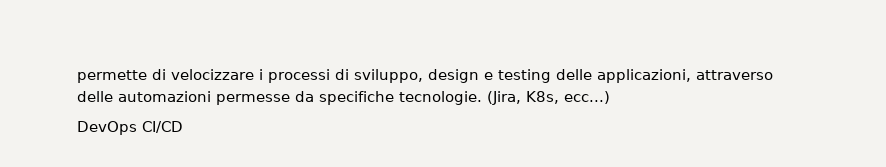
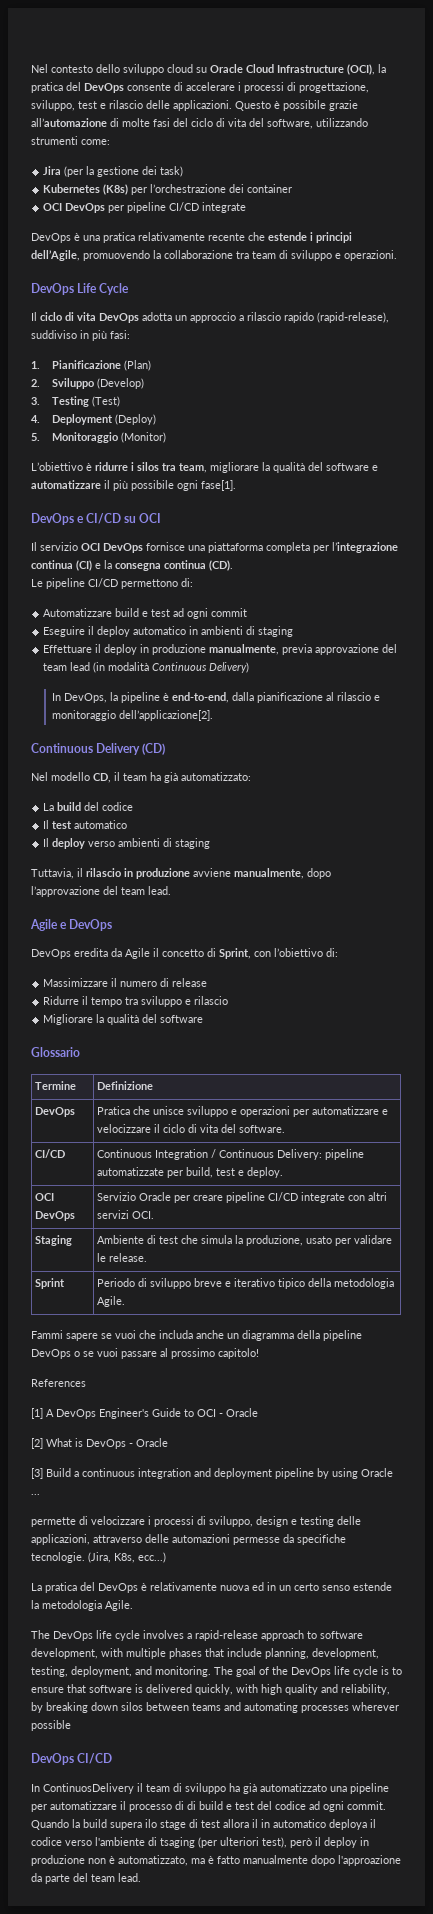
(77, 76) none -> [31,64,386,75] [31,82,369,93] [31,100,358,111] [31,118,368,129] [31,136,110,145] [43,166,184,177] [43,184,293,195] [43,202,247,213] [31,232,352,243] [31,250,397,261] [31,283,130,295] [31,312,389,323] [31,330,130,341] [31,360,151,371] [31,378,144,389] [31,396,120,407] [31,414,156,425] [31,432,166,443] [31,462,378,473] [31,480,236,491] [31,513,162,525] [31,542,398,553] [31,560,233,571] [31,578,193,589] [43,608,248,619] [43,626,294,637] [43,644,398,655] [43,662,250,673] [51,692,380,703] [51,710,213,721] [31,743,166,755] [31,772,251,783] [43,802,134,811] [43,820,128,829] [43,838,211,849] [31,868,331,879] [31,886,171,897] [30,919,113,931] [31,948,338,959] [43,978,208,987] [43,996,229,1007] [43,1014,204,1025] [31,1047,80,1057] [35,1081,77,1090] [97,1081,154,1090] [35,1107,76,1117] [97,1106,389,1117] [97,1124,286,1133] [35,1149,66,1158] [97,1149,365,1160] [97,1167,284,1178] [35,1193,55,1201] [35,1211,76,1221] [97,1192,388,1203] [97,1210,155,1219] [35,1235,73,1246] [97,1235,393,1246] [97,1253,148,1262] [35,1278,66,1289] [97,1278,395,1289] [97,1296,126,1307] [31,1330,362,1341] [31,1348,259,1359] [31,1379,86,1387] [31,1408,258,1419] [31,1438,168,1449] [31,1468,393,1479] [31,1494,40,1495] Nel contesto dello sviluppo cloud su Oracle Cloud Infrastructure (OCI), la pratica del DevOps consente di accelerare i processi di progettazione, sviluppo, test e rilascio delle applicazioni. Questo è possibile grazie all’automazione di molte fasi del ciclo di vita del software, utilizzando strumenti come: // Jira (per la gestione dei task) // Kubernetes (K8s) per l’orchestrazione dei container // OCI DevOps per pipeline CI/CD integrate // DevOps è una pratica relativamente recente che estende i principi dell’Agile, promuovendo la collaborazione tra team di sviluppo e operazioni. // DevOps Life Cycle // Il ciclo di vita DevOps adotta un approccio a rilascio rapido (rapid-release), suddiviso in più fasi: // 1. Pianificazione (Plan) // 2. Sviluppo (Develop) // 3. Testing (Test) // 4. Deployment (Deploy) // 5. Monitoraggio (Monitor) // L’obiettivo è ridurre i silos tra team, migliorare la qualità del software e automatizzare il più possibile ogni fase[1]. // DevOps e CI/CD su OCI // Il servizio OCI DevOps fornisce una piattaforma completa per l’integrazione continua (CI) e la consegna continua (CD). // Le pipeline CI/CD permettono di: // Automatizzare build e test ad ogni commit // Eseguire il deploy automatico in ambienti di staging // Effettuare il deploy in produzione manualmente, previa approvazione del team lead (in modalità Continuous Delivery) // In DevOps, la pipeline è end-to-end, dalla pianificazione al rilascio e monitoraggio dell’applicazione[2]. // Continuous Delivery (CD) // Nel modello CD, il team ha già automatizzato: // La build del codice // Il test automatico // Il deploy verso ambienti di staging // Tuttavia, il rilascio in produzione avviene manualmente, dopo l’approvazione del team lead. // Agile e DevOps // DevOps eredita da Agile il concetto di Sprint, con l’obiettivo di: // Massimizzare il numero di release // Ridurre il tempo tra sviluppo e rilascio // Migliorare la qualità del software // Glossario // Termine | Definizione // DevOps | Pratica che unisce sviluppo e operazioni per automatizzare e velocizzare il ciclo di vita del software. // CI/CD | Continuous Integration / Continuous Delivery: pipeline automatizzate per build, test e deploy. // OCI DevOps | Servizio Oracle per creare pipeline CI/CD integrate con altri servizi OCI. // Staging | Ambiente di test che simula la produzione, usato per validare le release. // Sprint | Periodo di sviluppo breve e iterativo tipico della metodologia Agile. // Fammi sapere se vuoi che includa anche un diagramma della pipeline DevOps o se vuoi passare al prossimo capitolo! // References // [1] A DevOps Engineer's Guide to OCI - Oracle // [2] What is DevOps - Oracle // [3] Build a continuous integration and deployment pipeline by using Oracle ... //
[77,121,183,135] DevOps CI/CD -> [31,1582,392,1593] [31,1600,133,1611] [31,1630,363,1641] [31,1648,379,1659] [31,1666,402,1677] [31,1684,390,1695] [31,1702,399,1713] [31,1720,71,1731] [31,1753,113,1765] [31,1783,389,1794] [31,1801,386,1812] [31,1819,376,1830] [31,1837,369,1848] [31,1855,401,1866] [31,1873,141,1884] La pratica del DevOps è relativamente nuova ed in un certo senso estende la metodologia Agile. // The DevOps life cycle involves a rapid-release approach to software development, with multiple phases that include planning, development, testing, deployment, and monitoring. The goal of the DevOps life cycle is to ensure that software is delivered quickly, with high quality and reliability, by breaking down silos between teams and automating processes wherever possible // DevOps CI/CD // In ContinuosDelivery il team di sviluppo ha già automatizzato una pipeline per automatizzare il processo di di build e test del codice ad ogni commit. Quando la build supera ilo stage di test allora il in automatico deploya il codice verso l'ambiente di tsaging (per ulteriori test), però il deploy in produzione non è automatizzato, ma è fatto manualmente dopo l'approazione da parte del team lead.

